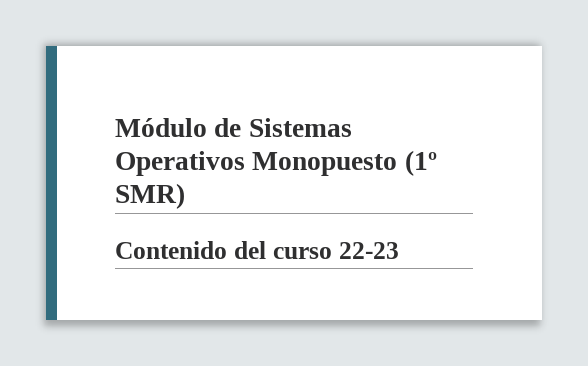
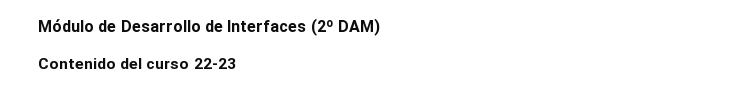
[248,118,352,137] [115,150,437,176] [115,183,185,209] Sistemas Operativos Monopuesto (1º SMR) -> [120,18,380,36] Desarrollo de Interfaces (2º DAM)

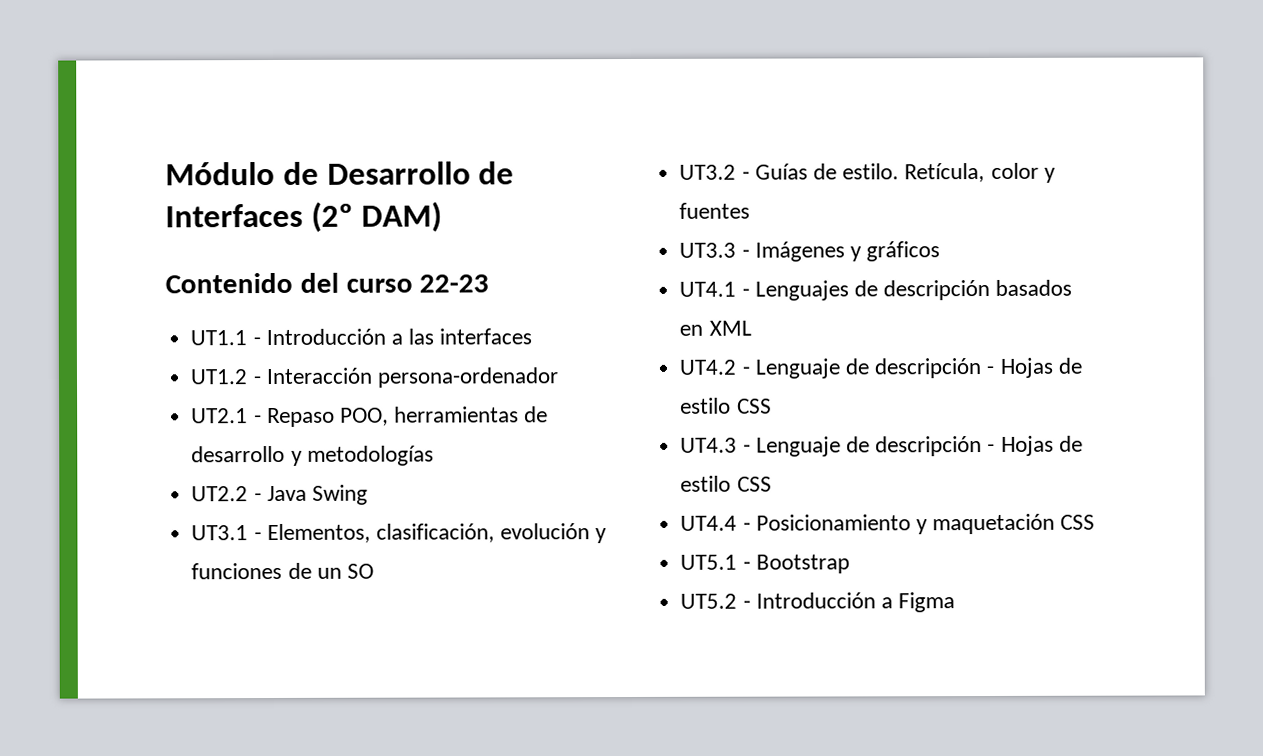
(236, 63) none -> [190,328,533,346] [190,367,559,388] [191,406,549,428] [191,445,434,466] [191,484,368,505] [191,523,608,544] [191,562,374,580] [679,162,1056,183] [679,202,751,219] [679,241,941,262] [679,279,1073,301] [679,320,752,336] [679,357,1082,379] [680,397,772,414] [680,435,1083,457] [680,475,772,492] [680,513,1096,535] [680,554,850,574] [680,592,956,613] // UT1.1 - Introducción a las interfaces // UT1.2 - Interacción persona-ordenador // UT2.1 - Repaso POO, herramientas de desarrollo y metodologías // UT2.2 - Java Swing // UT3.1 - Elementos, clasificación, evolución y funciones de un SO // UT3.2 - Guías de estilo. Retícula, color y fuentes // UT3.3 - Imágenes y gráficos // UT4.1 - Lenguajes de descripción basados en XML // UT4.2 - Lenguaje de descripción - Hojas de estilo CSS // UT4.3 - Lenguaje de descripción - Hojas de estilo CSS // UT4.4 - Posicionamiento y maquetación CSS // UT5.1 - Bootstrap // UT5.2 - Introducción a Figma

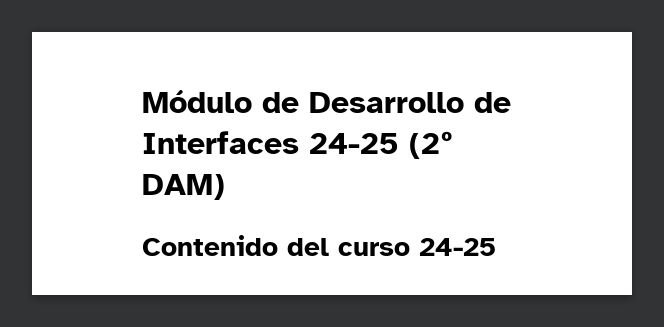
(303, 215) none -> [309,133,399,154] 24-25
[419,274,490,293] [190,328,533,346] [190,367,559,388] [191,406,549,428] [191,445,434,466] [191,484,368,505] [191,523,608,544] [191,562,374,580] [679,162,1056,183] [679,202,751,219] [679,241,941,262] [679,279,1073,301] [679,320,752,336] [679,357,1082,379] [680,397,772,414] [680,435,1083,457] [680,475,772,492] [680,513,1096,535] [680,554,850,574] [680,592,956,613] 22-23 // UT1.1 - Introducción a las interfaces // UT1.2 - Interacción persona-ordenador // UT2.1 - Repaso POO, herramientas de desarrollo y metodologías // UT2.2 - Java Swing // UT3.1 - Elementos, clasificación, evolución y funciones de un SO // UT3.2 - Guías de estilo. Retícula, color y fuentes // UT3.3 - Imágenes y gráficos // UT4.1 - Lenguajes de descripción basados en XML // UT4.2 - Lenguaje de descripción - Hojas de estilo CSS // UT4.3 - Lenguaje de descripción - Hojas de estilo CSS // UT4.4 - Posicionamiento y maquetación CSS // UT5.1 - Bootstrap // UT5.2 - Introducción a Figma -> [419,238,496,256] 24-25

